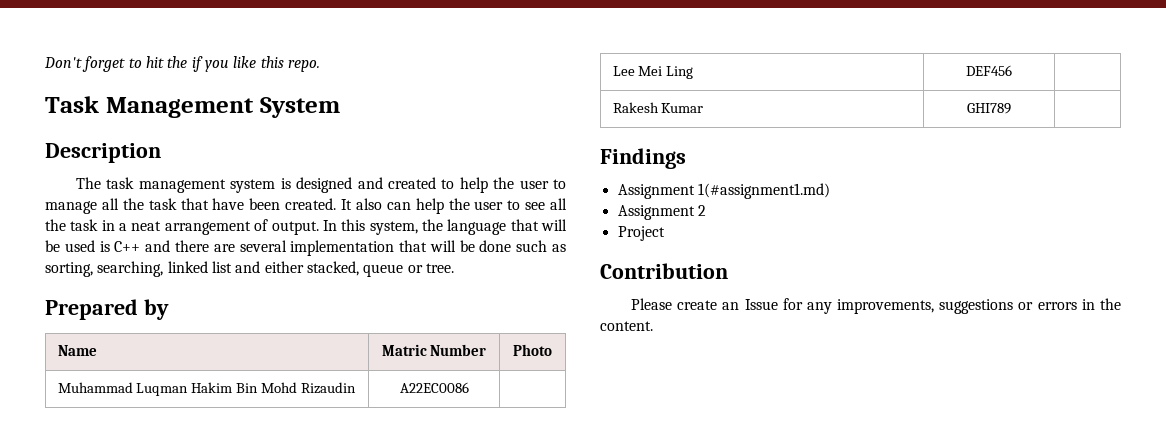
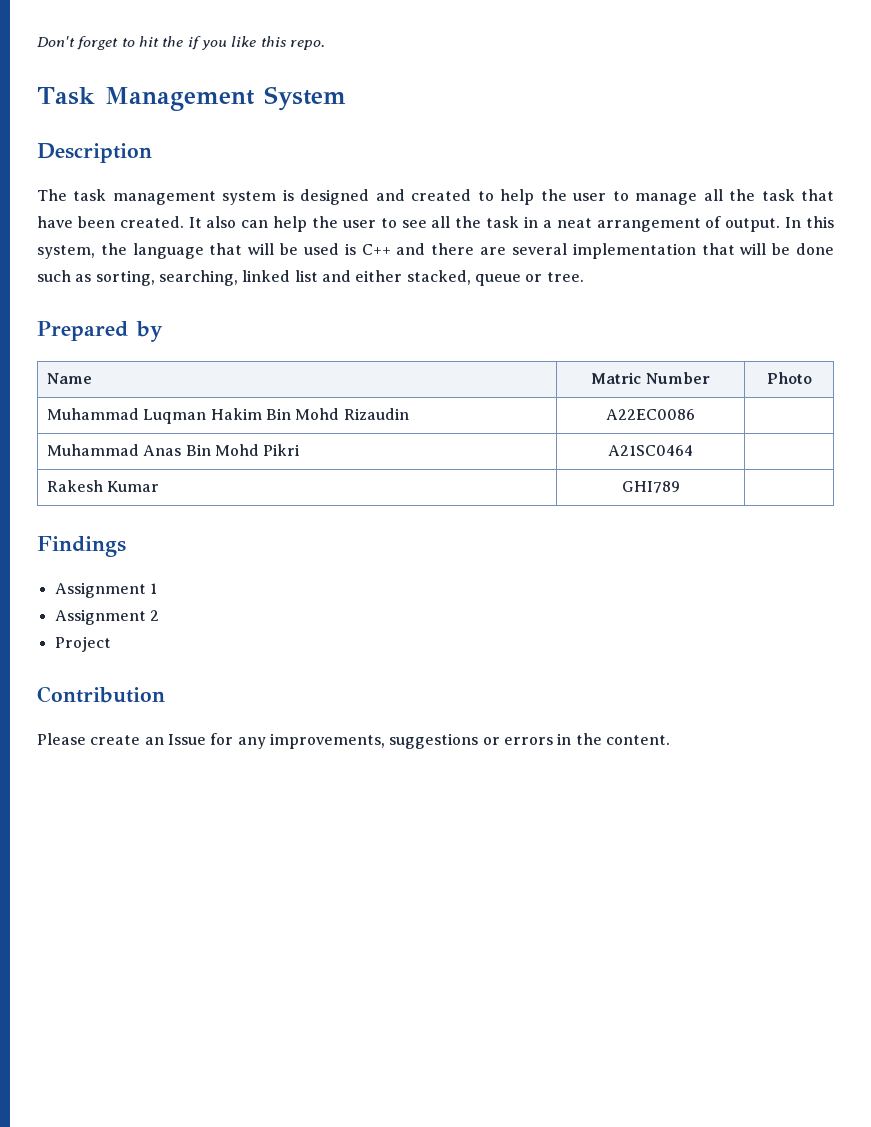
[612,66,694,79] [966,65,1012,76] Lee Mei Ling | DEF456 -> [47,444,301,456] [608,445,693,456] Muhammad Anas Bin Mohd Pikri | A21SC0464
[697,183,830,199] 1(#assignment1.md) -> [149,583,157,594] 1

